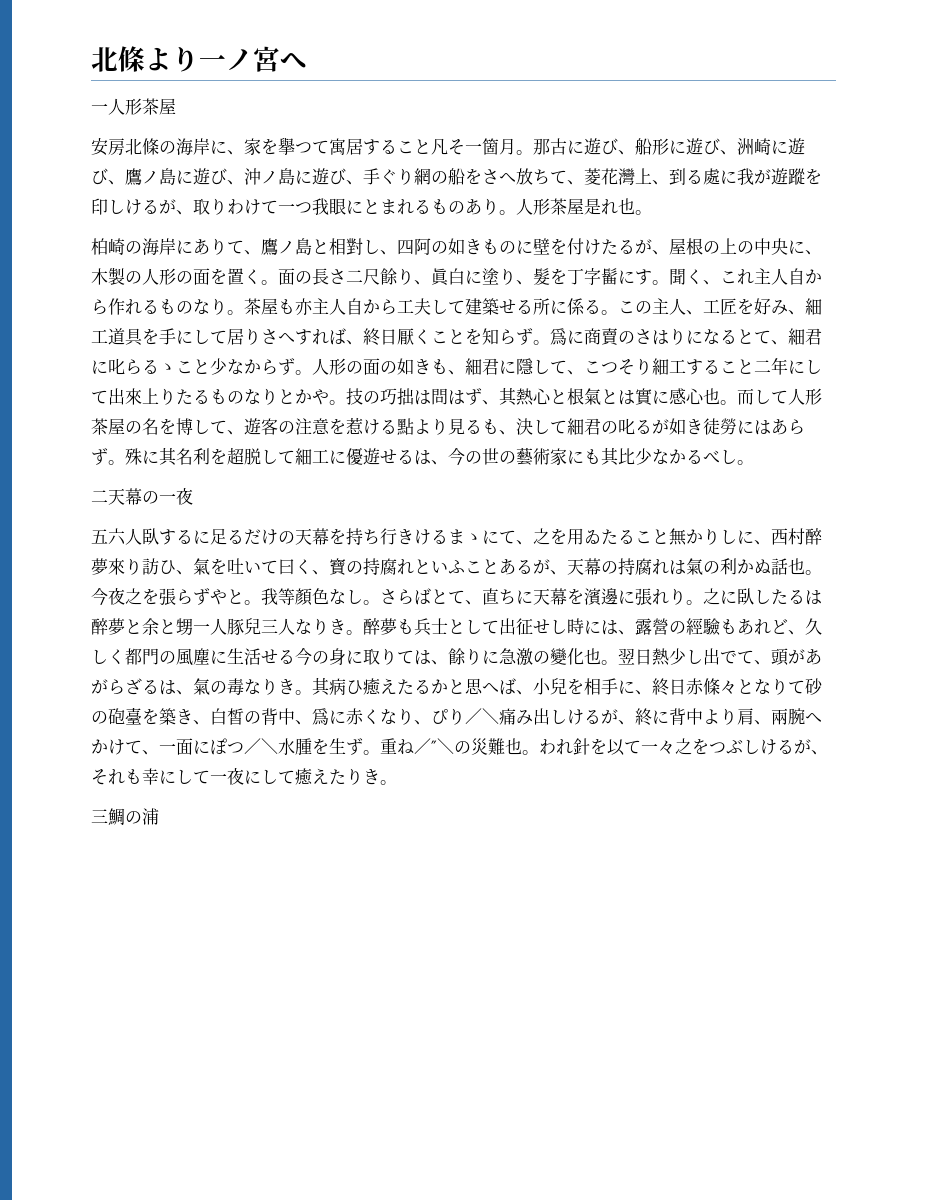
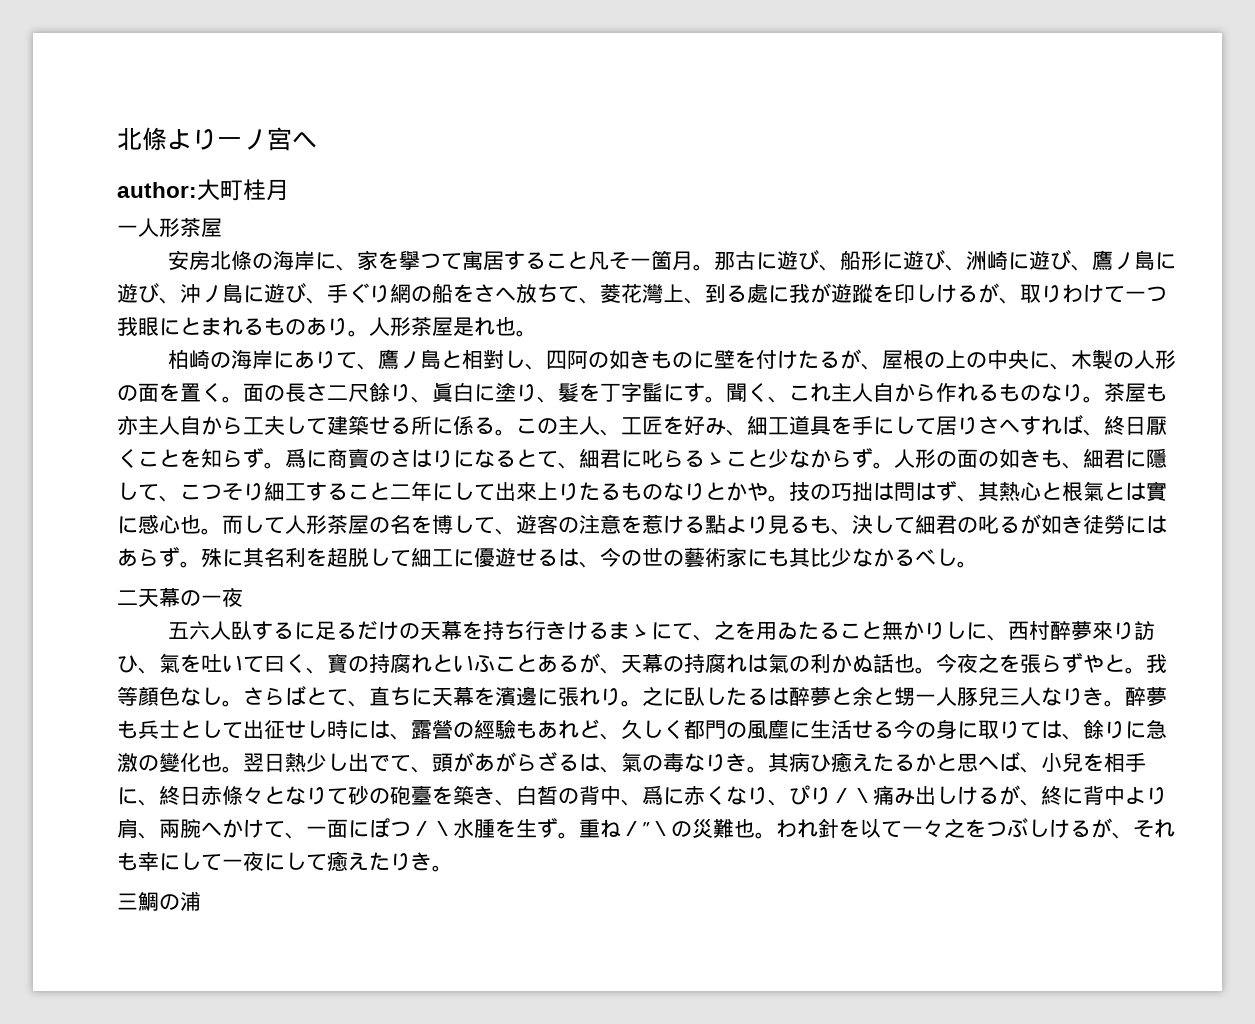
(307, 61) none -> [117,179,289,201] // author:大町桂月

